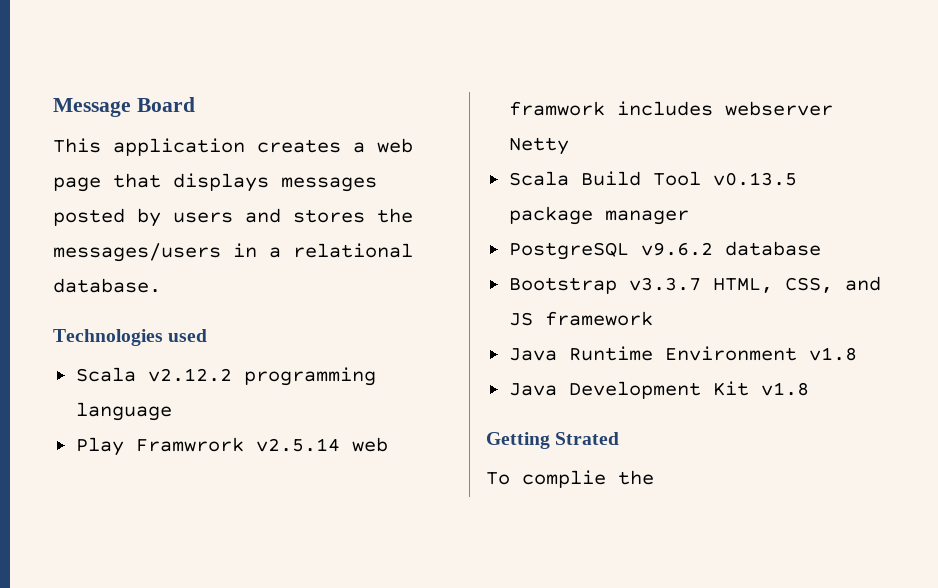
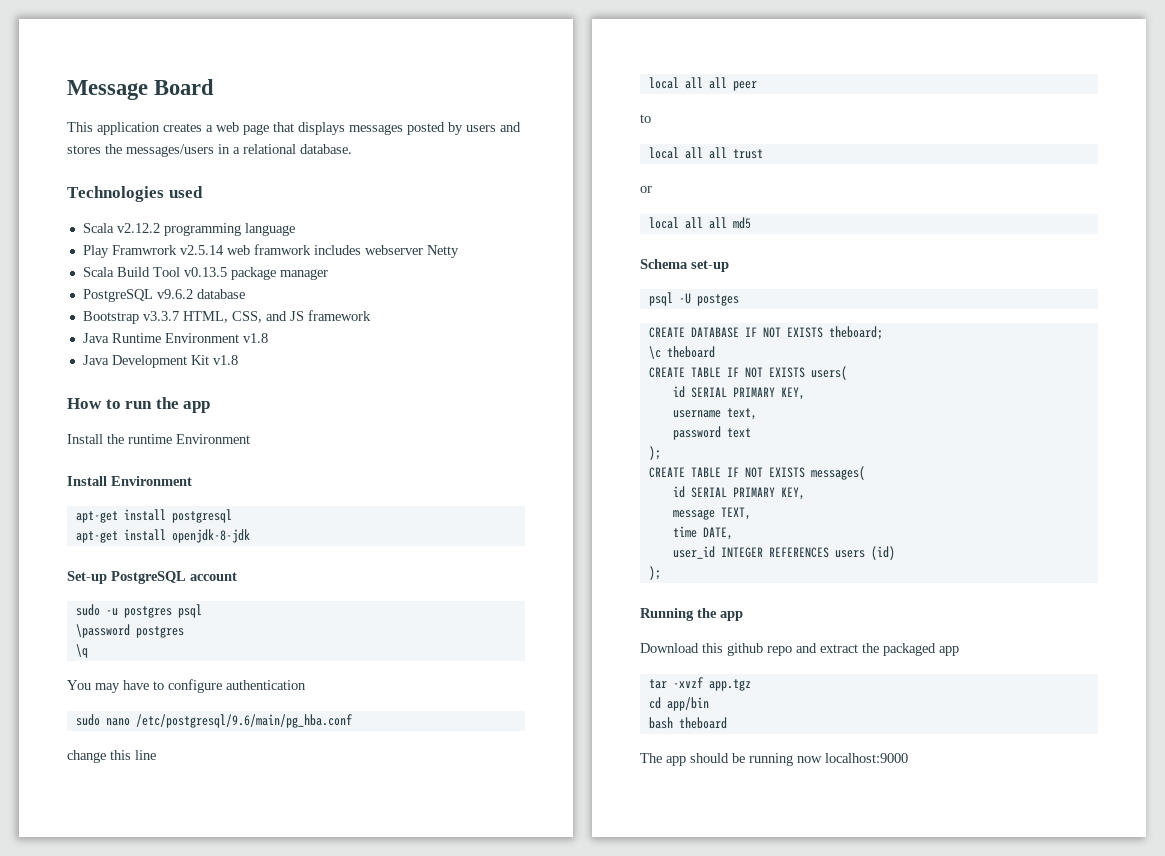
[486,432,620,449] [486,470,654,488] Getting Strated // To complie the -> [67,397,211,413] [67,434,250,444] [67,476,192,486] [75,509,232,523] [75,529,250,543] [67,571,237,584] [75,604,202,618] [75,624,184,638] [75,644,88,658] [67,679,306,693] [75,714,352,728] [67,750,156,763] [648,77,757,91] [640,114,651,123] [648,147,763,159] [640,186,652,193] [648,217,751,229] [640,259,729,272] [648,292,739,306] [648,326,883,340] [648,346,715,359] [648,366,847,380] [672,386,805,400] [672,408,757,420] [672,426,751,440] [648,446,661,460] [648,466,865,480] [672,486,805,500] [672,507,751,520] [672,526,733,540] [672,546,895,560] [648,566,661,580] [640,608,743,621] [640,643,959,656] [648,677,751,691] [648,697,709,711] [648,717,727,729] [640,753,908,766] How to run the app // Install the runtime Environment // Install Environment // apt-get install postgresql // apt-get install openjdk-8-jdk // Set-up PostgreSQL account // sudo -u postgres psql // \password postgres // \q // You may have to configure authentication // sudo nano /etc/postgresql/9.6/main/pg_hba.conf // change this line // local all all peer // to // local all all trust // or // local all all md5 // Schema set-up // psql -U postges // CREATE DATABASE IF NOT EXISTS theboard; // \c theboard // CREATE TABLE IF NOT EXISTS users( // id SERIAL PRIMARY KEY, // username text, // password text // ); // CREATE TABLE IF NOT EXISTS messages( // id SERIAL PRIMARY KEY, // message TEXT, // time DATE, // user_id INTEGER REFERENCES users (id) // ); // Running the app // Download this github repo and extract the packaged app // tar -xvzf app.tgz // cd app/bin // bash theboard // The app should be running now localhost:9000

